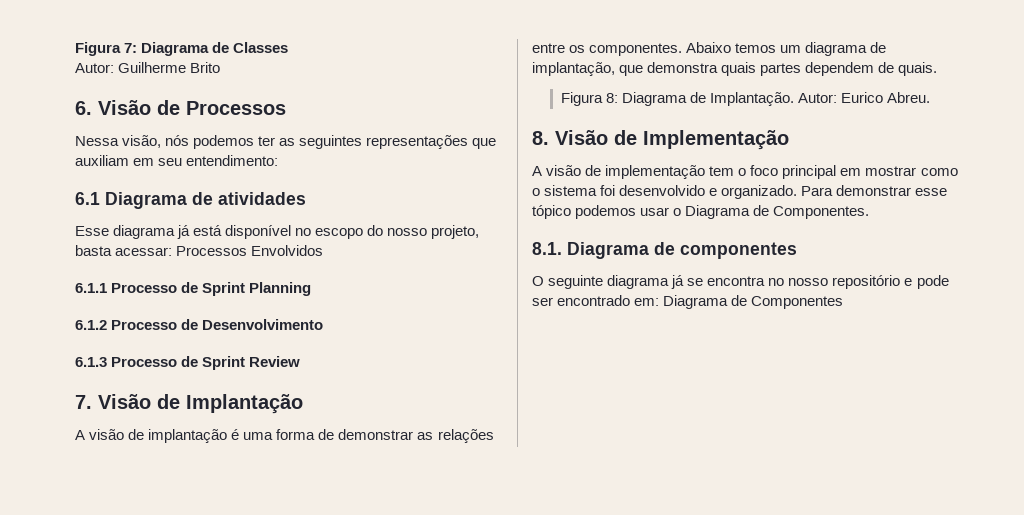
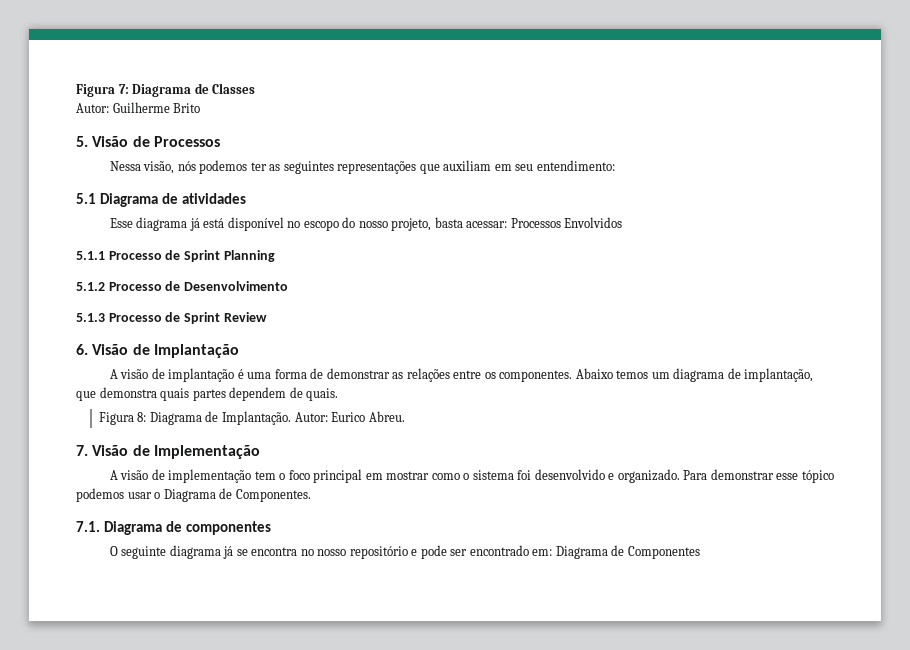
[75,101,92,115] 6. -> [76,136,88,147] 5.
[75,192,100,205] 6.1 -> [76,193,96,204] 5.1
[75,283,107,293] 6.1.1 -> [76,251,105,260] 5.1.1
[75,320,107,330] 6.1.2 -> [76,282,105,291] 5.1.2
[75,357,107,367] 6.1.3 -> [76,313,105,322] 5.1.3
[75,395,92,409] 7. -> [76,344,88,355] 6.
[532,131,549,145] 8. -> [76,445,88,456] 7.
[532,242,562,255] 8.1. -> [76,521,100,532] 7.1.

